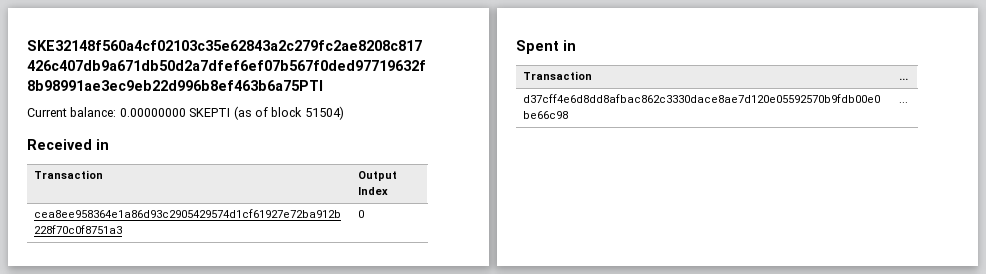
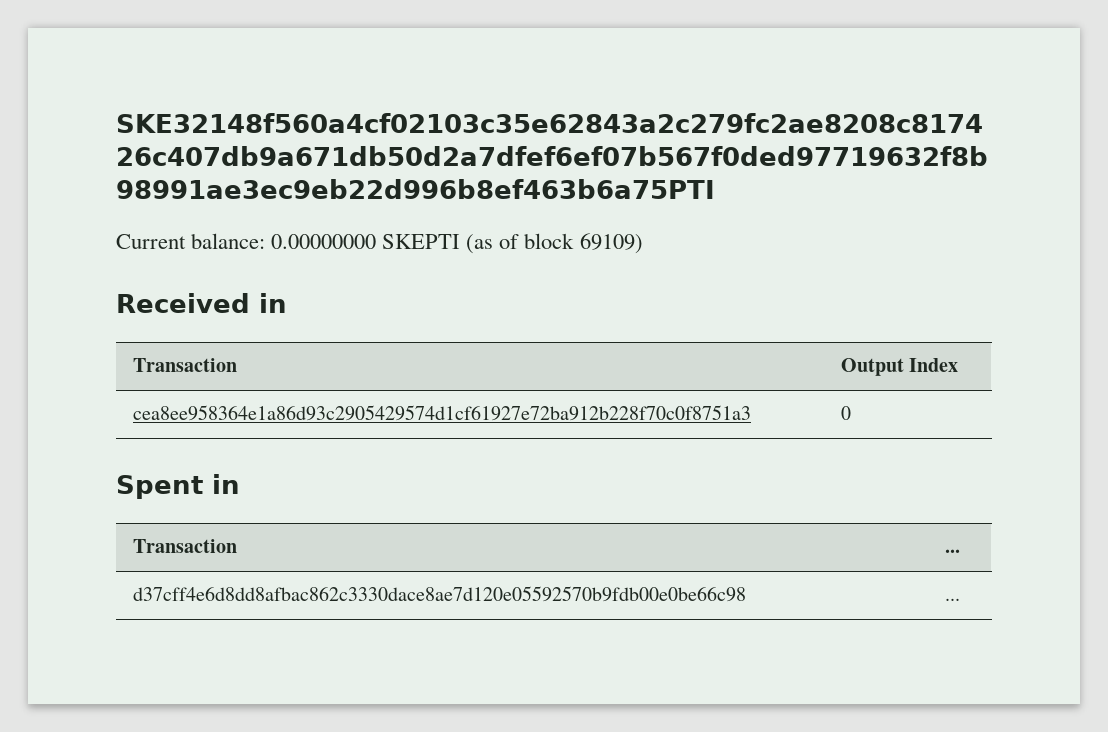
[304,106,344,120] 51504) -> [579,233,643,254] 69109)

